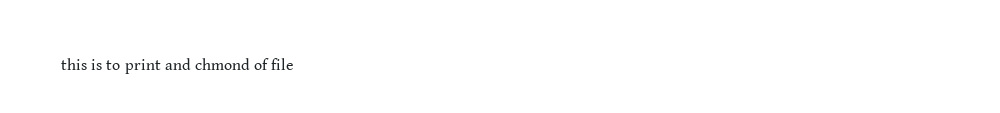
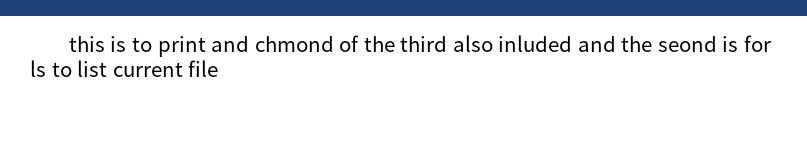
(270, 64) none -> [363,35,771,52] [30,60,183,77] the third also inluded and the seond is for ls to list current

